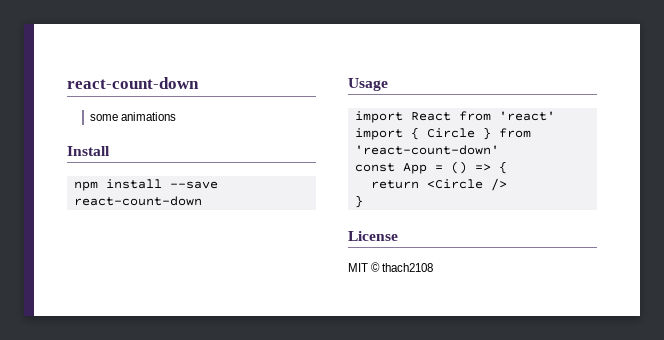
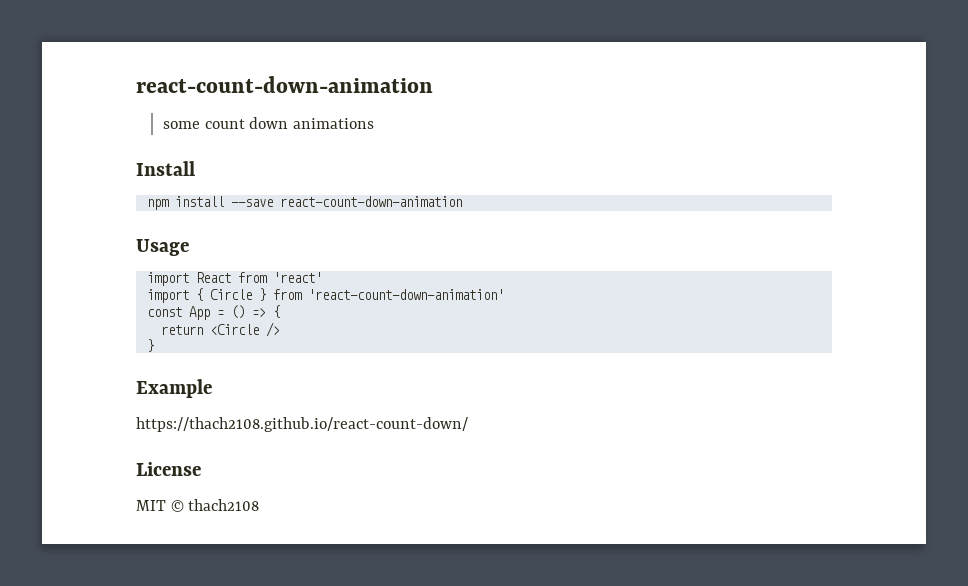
[67,77,199,89] react-count-down -> [136,76,433,93] react-count-down-animation
(118, 117) none -> [204,117,289,129] count down
[73,196,202,206] react-count-down -> [279,196,462,207] react-count-down-animation
[354,145,499,155] 'react-count-down' -> [307,289,504,300] 'react-count-down-animation'
(363, 201) none -> [136,379,212,398] [136,417,468,432] // Example // https://thach2108.github.io/react-count-down/

